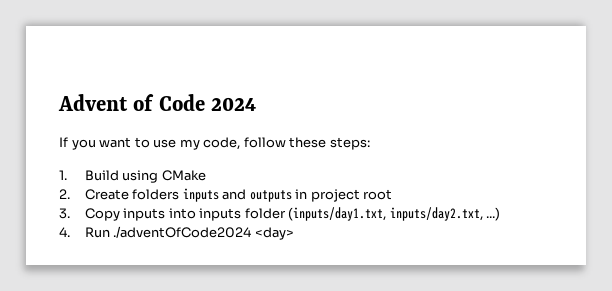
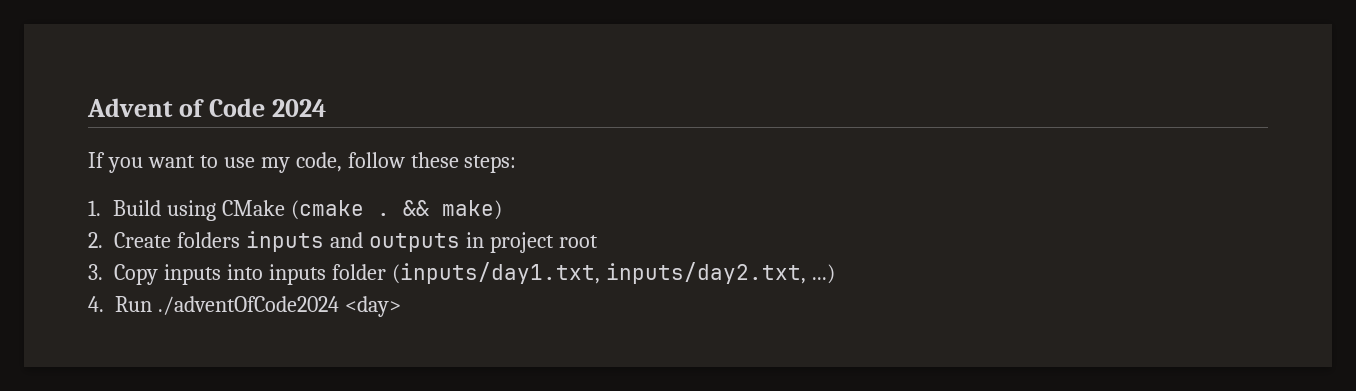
(206, 175) none -> [290,200,502,220] (cmake . && make)

